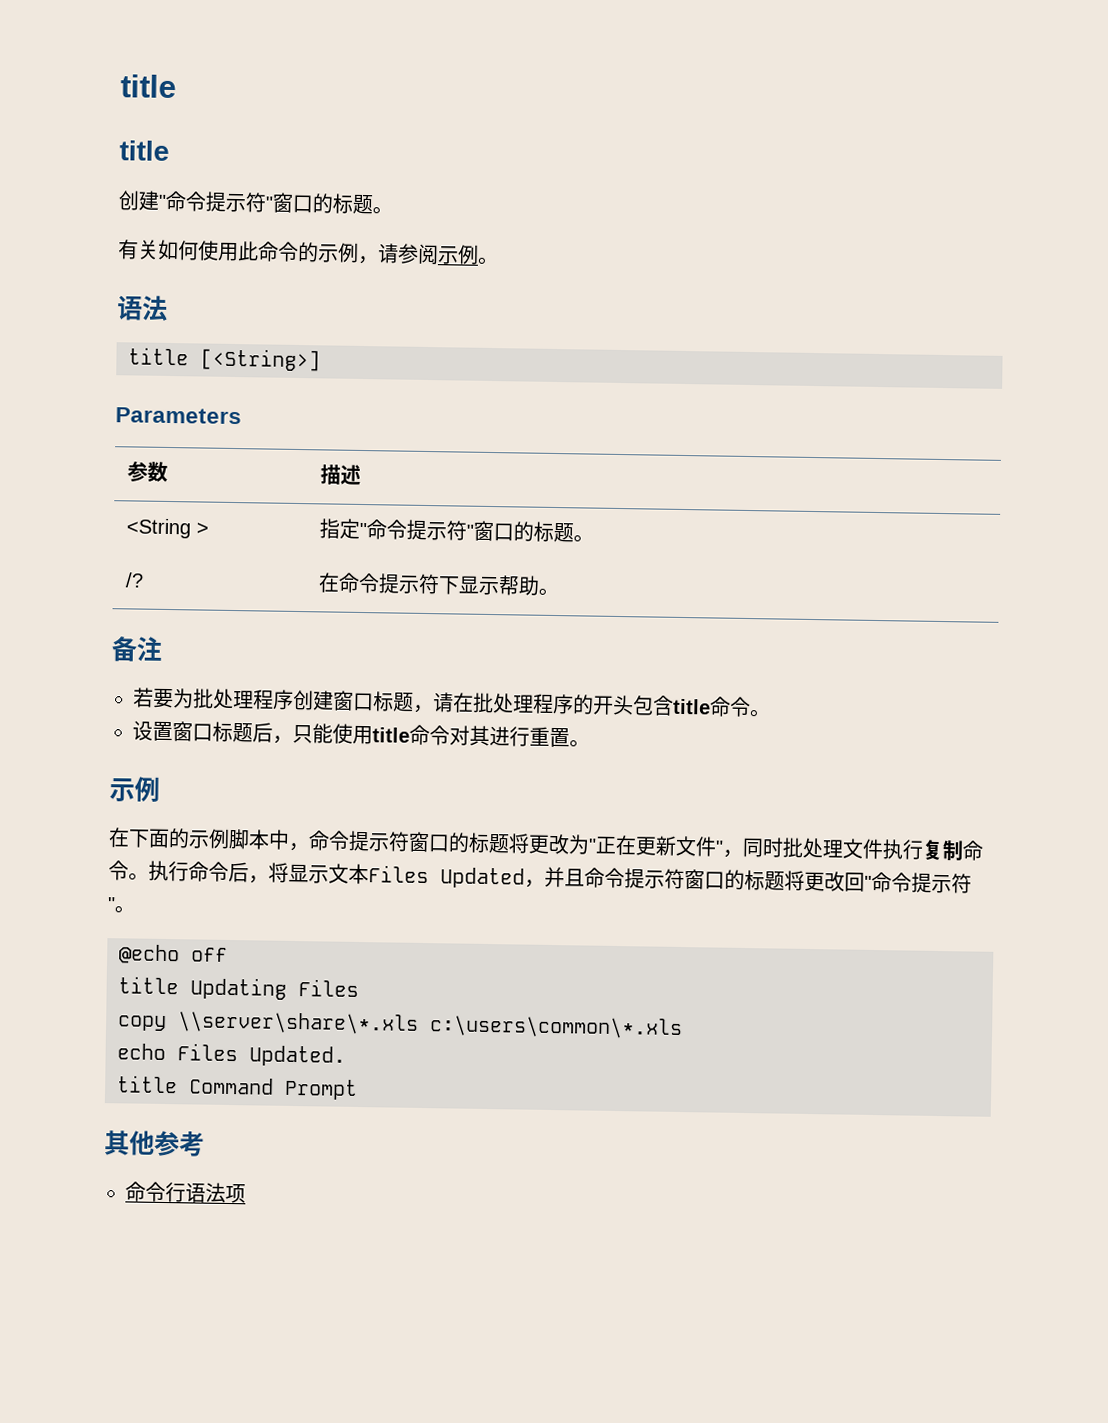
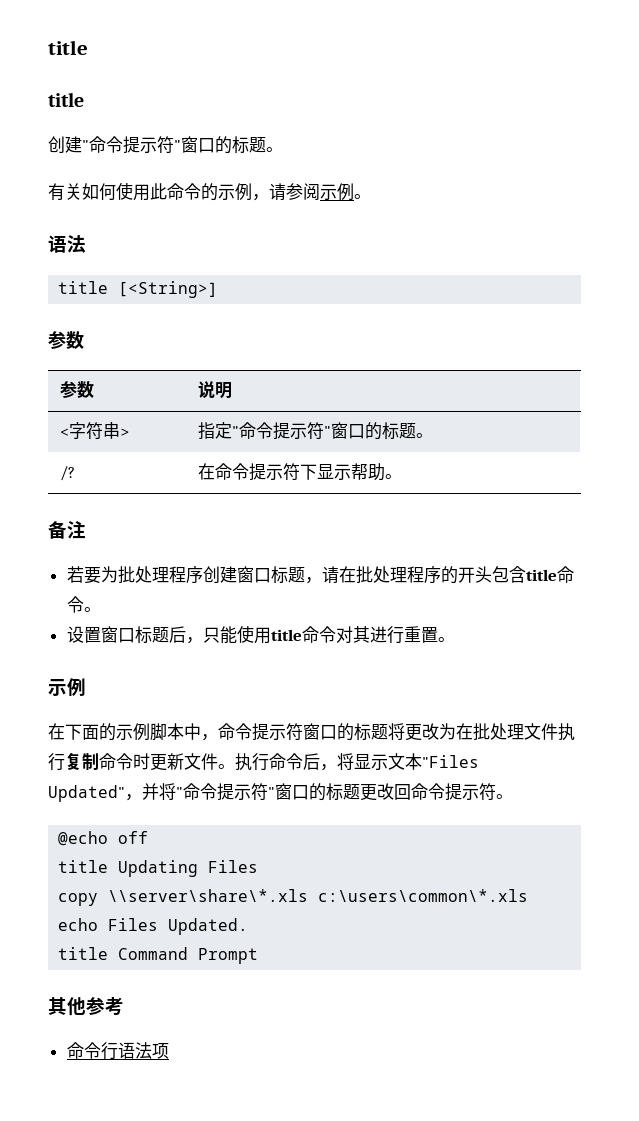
[115,407,242,425] Parameters -> [48,331,84,349] 参数
[319,464,361,485] [125,518,191,539] 描述 // <String -> [198,381,233,399] [60,422,121,440] 说明 // <字符串
[588,834,784,858] "正在更新文件"，同时 -> [456,723,473,740] 在
(129, 870) none -> [133,753,218,771] 时更新文件
[368,865,972,894] [107,897,116,912] Files Updated，并且命令提示符窗口的标题将更改回"命令提示符" -> [422,755,479,768] [48,783,496,802] "Files Updated"，并将"命令提示符"窗口的标题更改回命令提示符

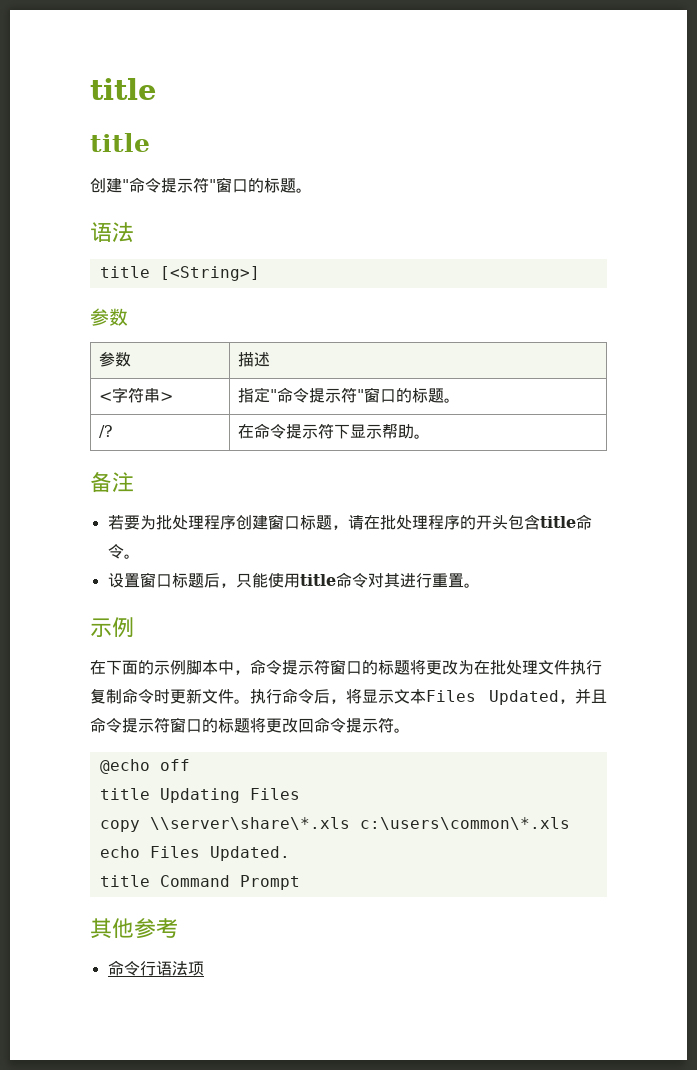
[48,182,371,201] // 有关如何使用此命令的示例，请参阅示例。 -> (312, 190) none
[198,381,233,399] 说明 -> [238,352,271,367] 描述
[422,755,479,768] [48,783,360,802] "Files Updated"，并将"命令提示符"窗口的标题 -> [426,688,607,705] [90,717,266,733] Files Updated，并且命令提示符窗口的标题将

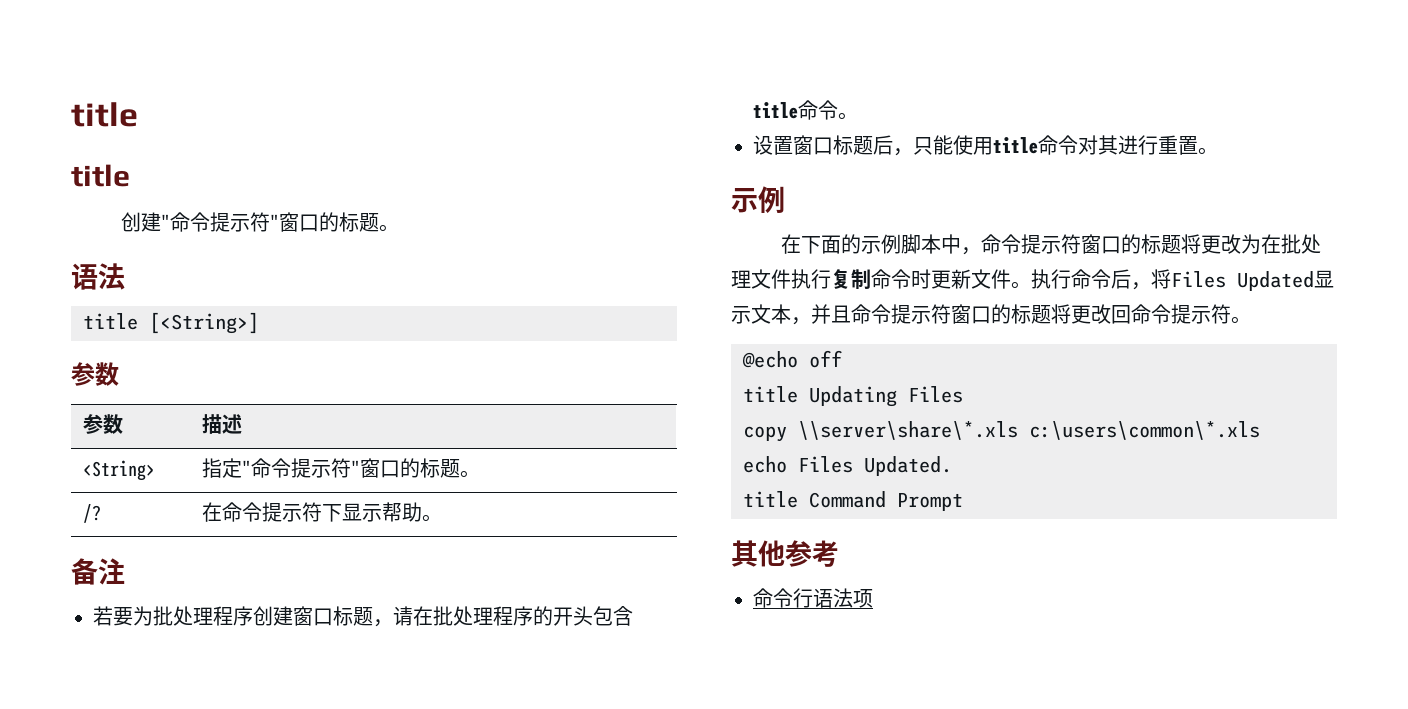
[99,387,174,403] <字符串> -> [82,460,155,481] <String>
[362,689,559,705] 显示文本Files Updated -> [1171,270,1334,291] [731,304,791,324] Files Updated显示文本

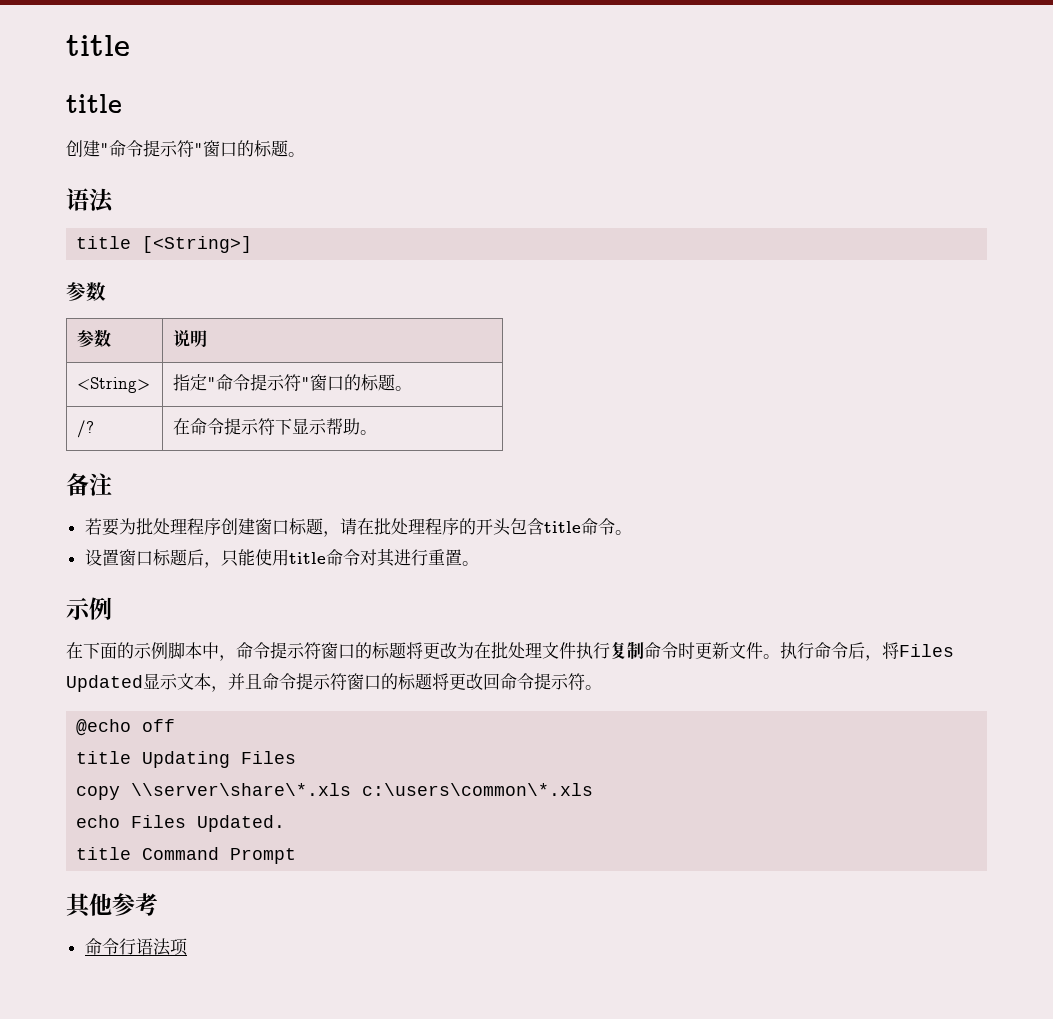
[201,414,242,434] 描述 -> [173,330,208,347] 说明

